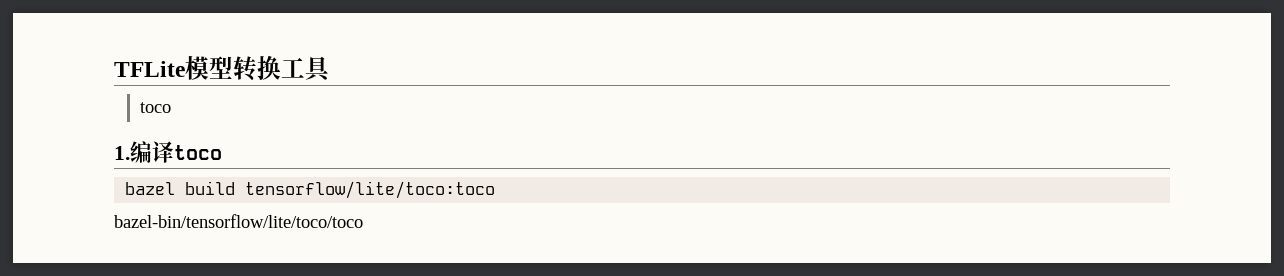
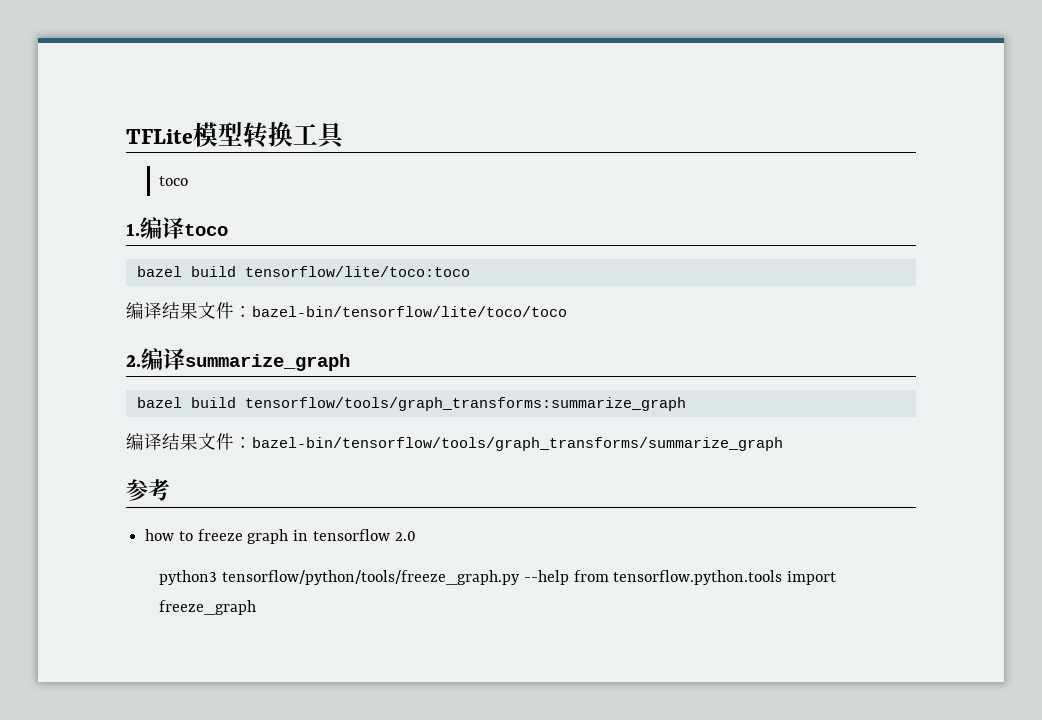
[114,214,363,228] bazel-bin/tensorflow/lite/toco/toco -> [126,302,567,319] [126,348,350,371] [136,397,686,411] [126,433,783,451] [126,479,170,501] [145,529,416,544] [159,570,837,585] [159,600,257,615] 编译结果文件：bazel-bin/tensorflow/lite/toco/toco // 2.编译summarize_graph // bazel build tensorflow/tools/graph_transforms:summarize_graph // 编译结果文件：bazel-bin/tensorflow/tools/graph_transforms/summarize_graph // 参考 // how to freeze graph in tensorflow 2.0 // python3 tensorflow/python/tools/freeze_graph.py --help from tensorflow.python.tools import freeze_graph

